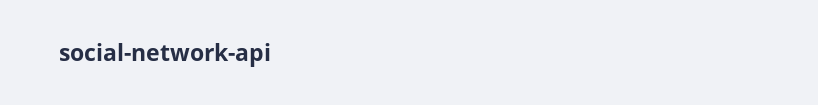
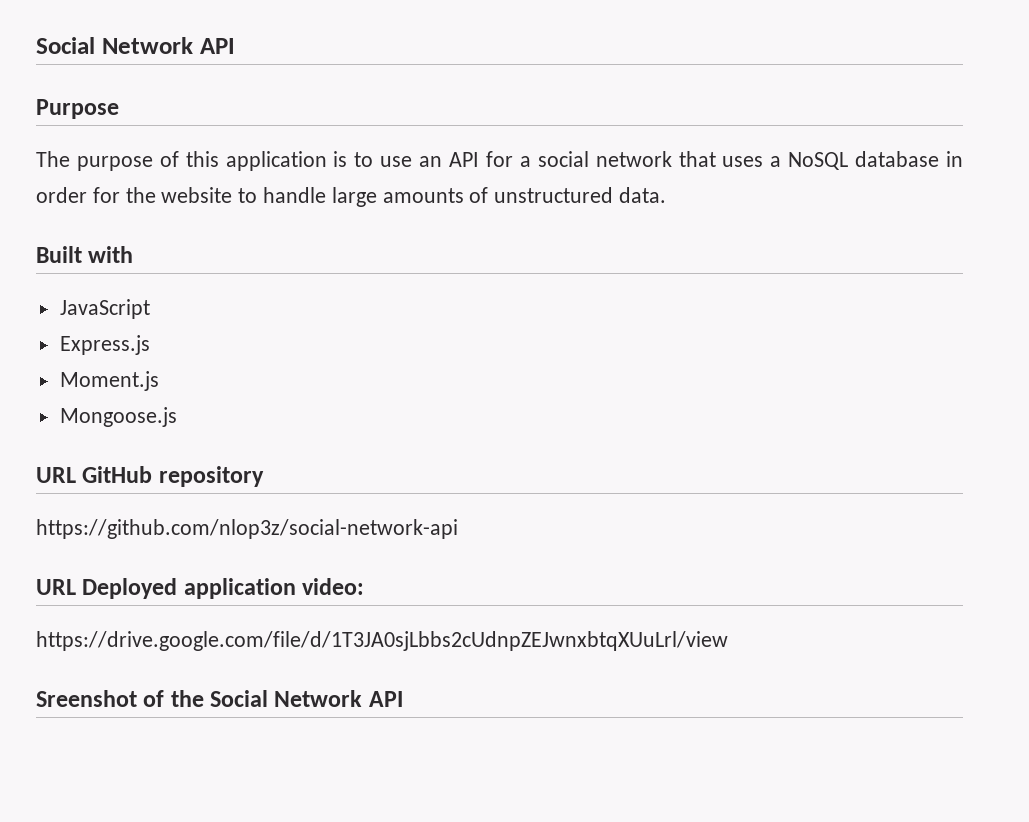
[59,43,271,67] social-network-api -> [36,37,235,54] [36,99,119,119] [36,151,963,171] [36,187,667,207] [36,246,134,263] [59,299,150,319] [59,335,150,355] [59,371,159,391] [59,407,177,427] [36,466,264,487] [36,519,458,539] [36,578,365,599] [36,631,728,651] [36,690,403,707] Social Network API // Purpose // The purpose of this application is to use an API for a social network that uses a NoSQL database in order for the website to handle large amounts of unstructured data. // Built with // JavaScript // Express.js // Moment.js // Mongoose.js // URL GitHub repository // https://github.com/nlop3z/social-network-api // URL Deployed application video: // https://drive.google.com/file/d/1T3JA0sjLbbs2cUdnpZEJwnxbtqXUuLrl/view // Sreenshot of the Social Network API

